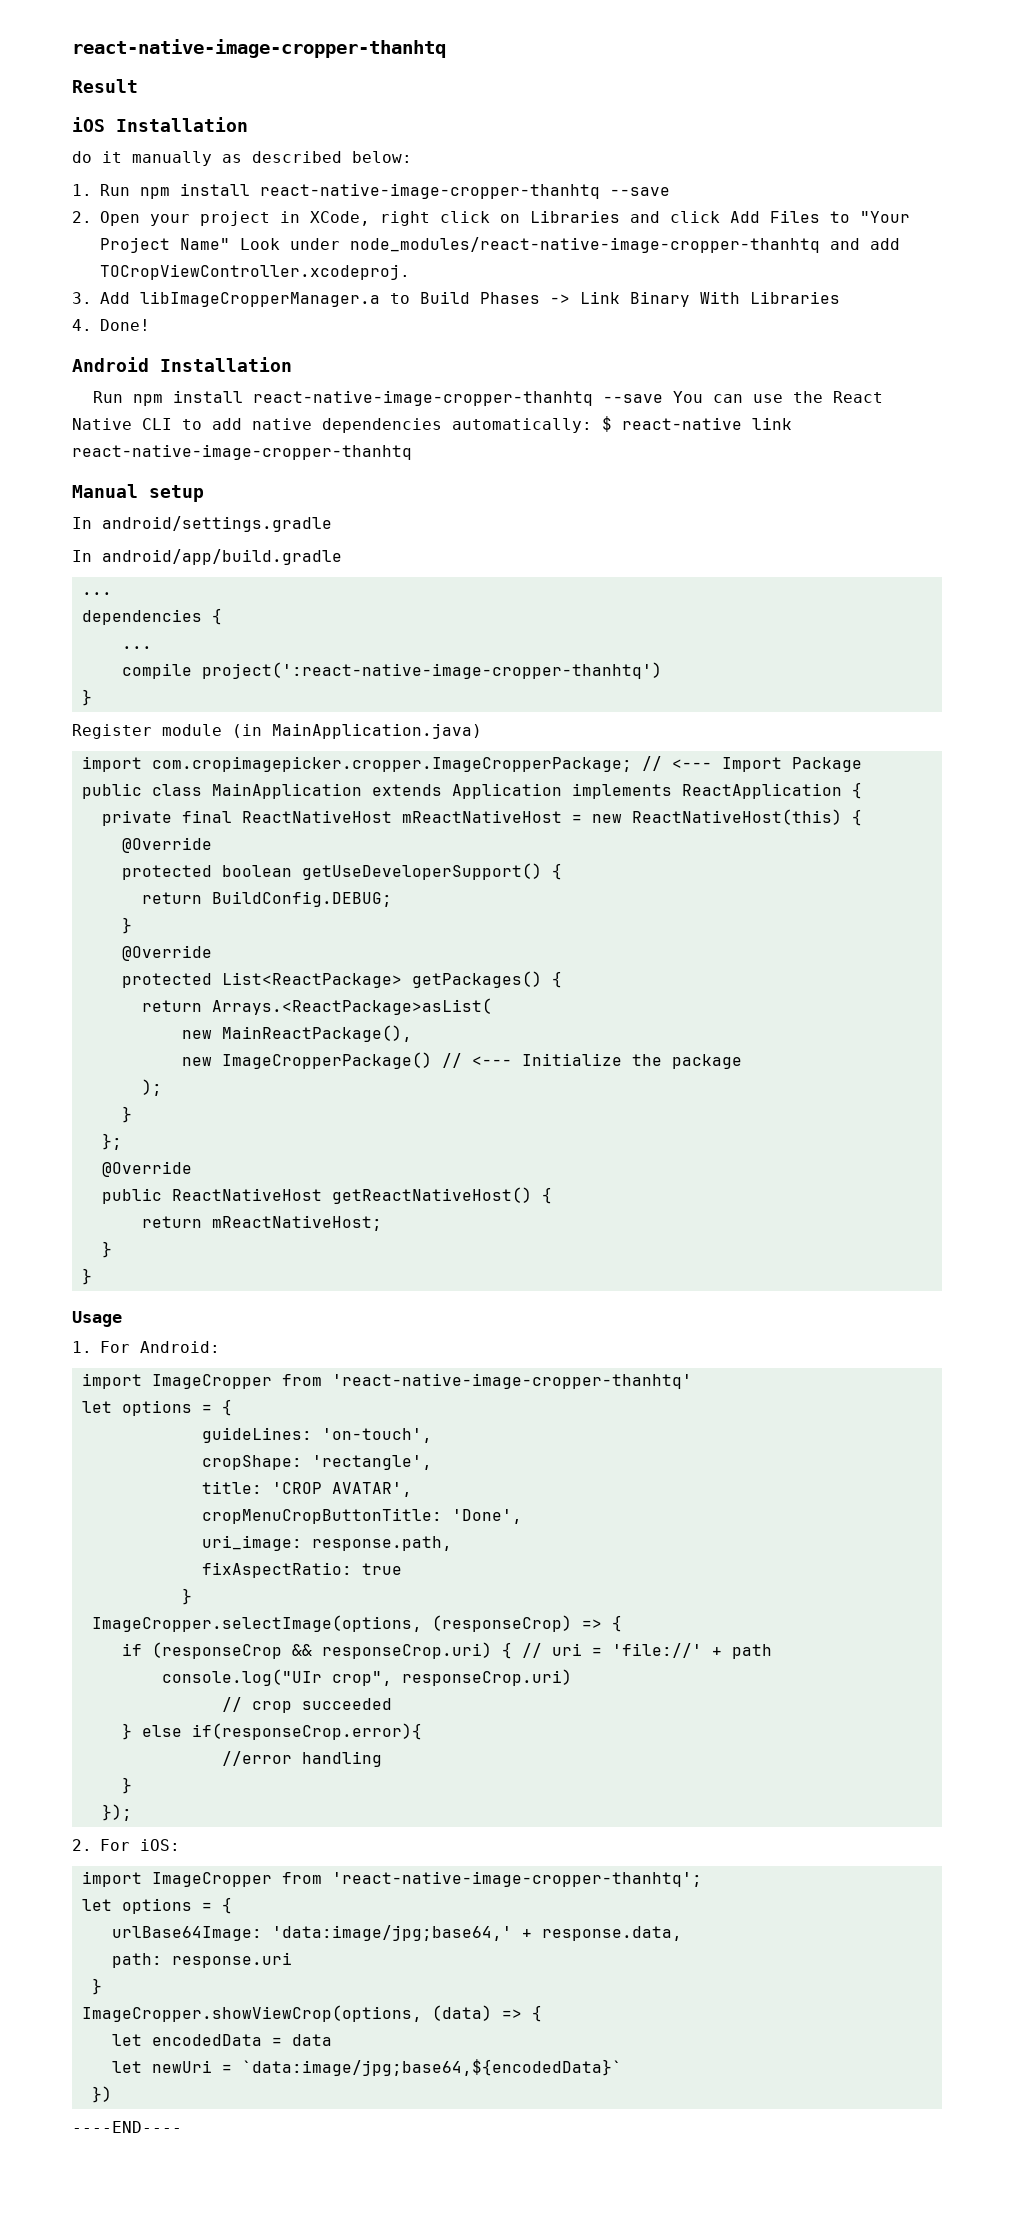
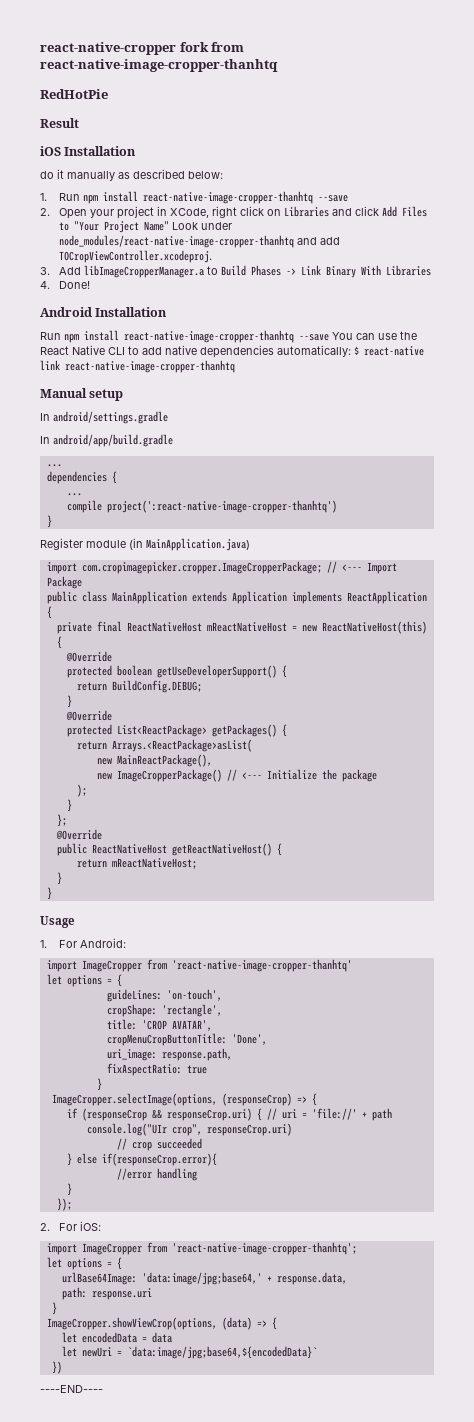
[72,39,446,58] react-native-image-cropper-thanhtq -> [40,42,245,55] [40,59,278,72] [40,89,108,99] react-native-cropper fork from react-native-image-cropper-thanhtq // RedHotPie

